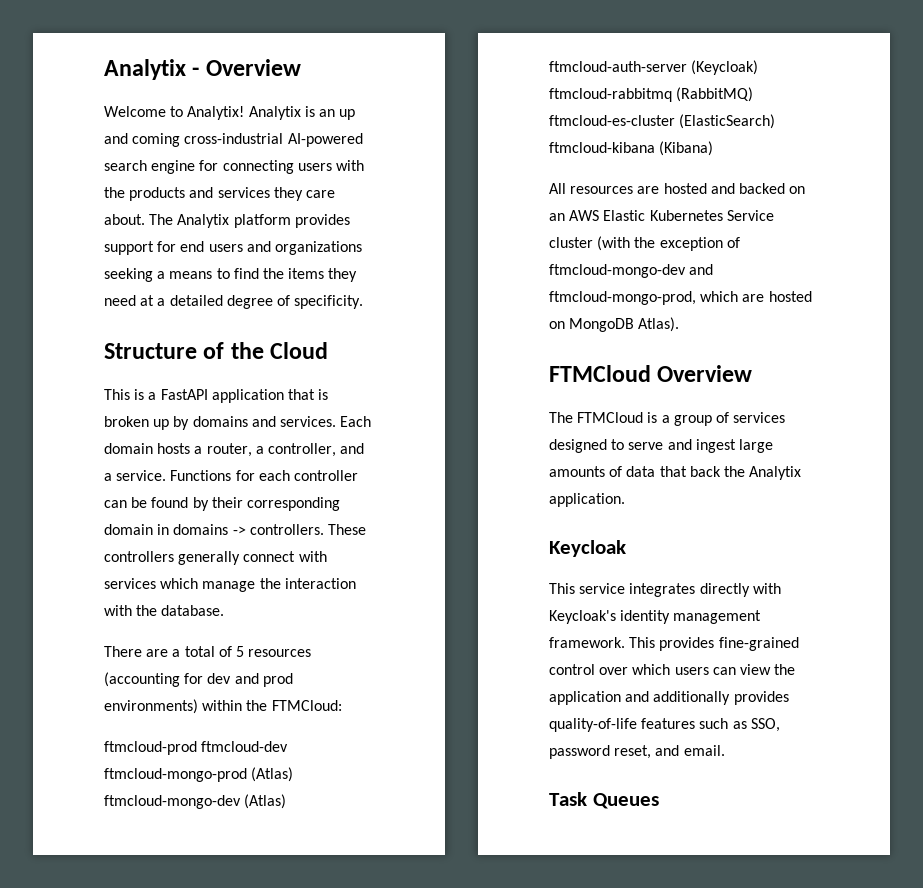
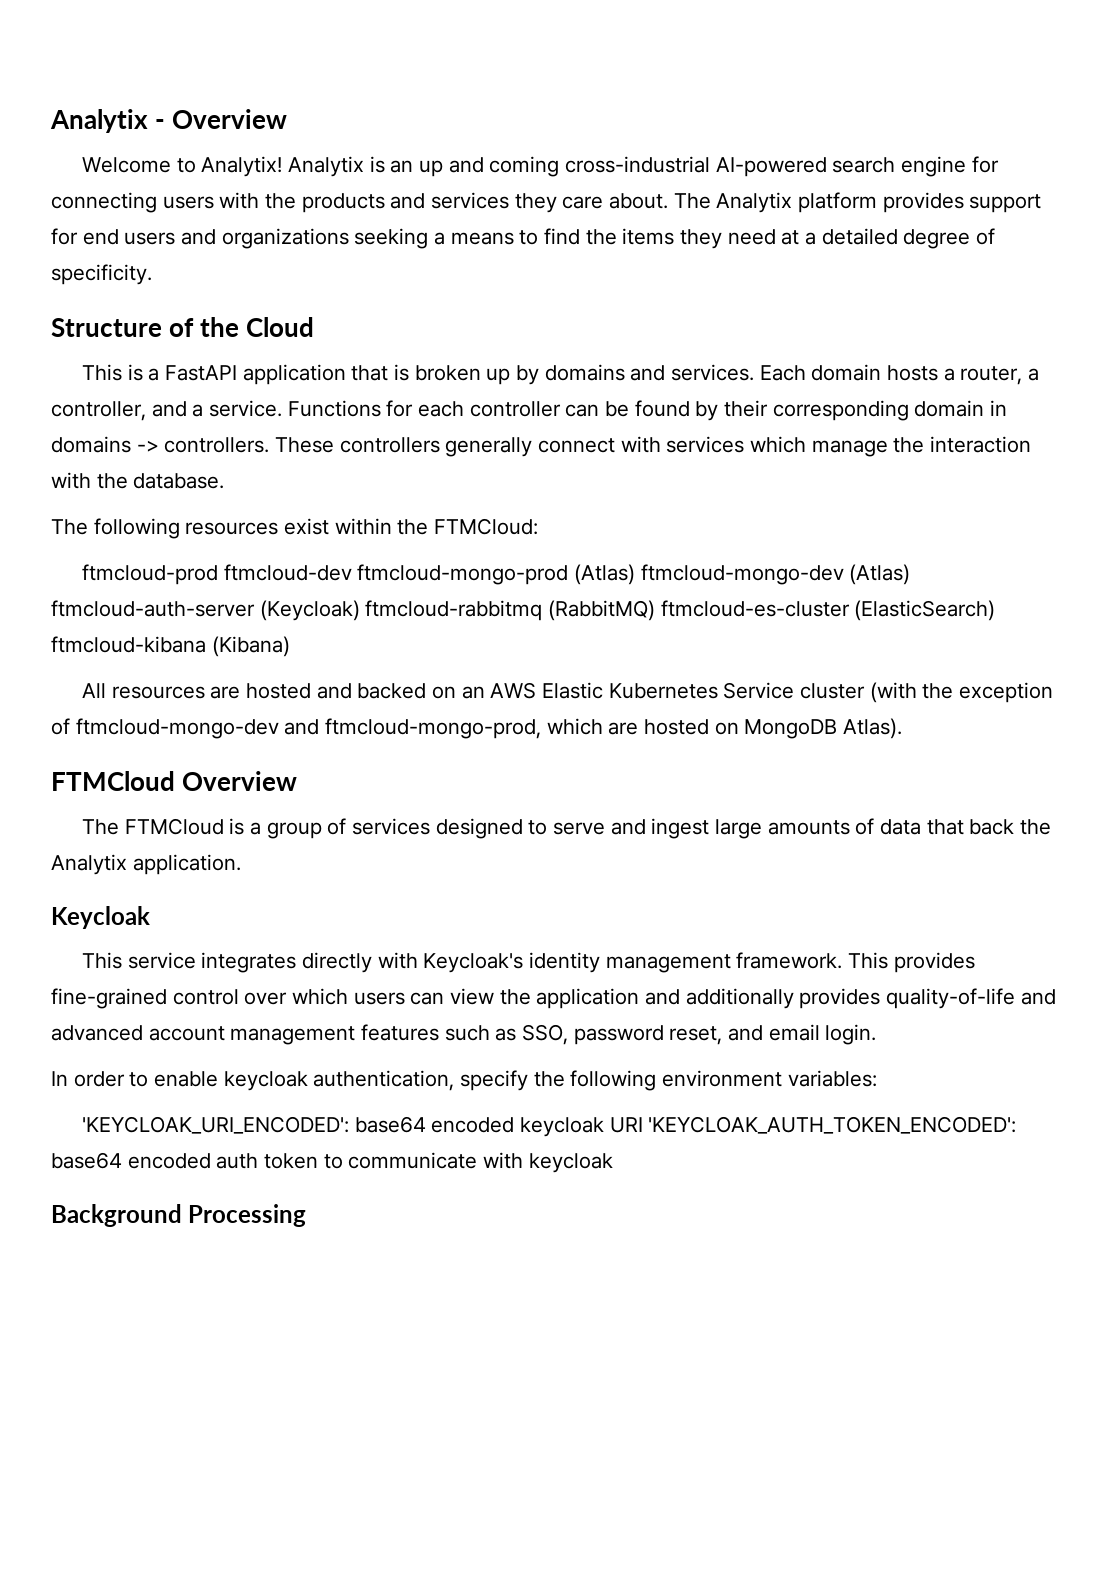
[104,646,312,657] [104,672,293,687] [104,699,198,714] There are a total of 5 resources (accounting for dev and prod environments) -> [51,518,330,539] The following resources exist
(637, 725) none -> [1020,989,1056,1005] [51,1025,356,1045] and advanced account management
[683,745,725,756] [549,792,659,809] email. // Task Queues -> [768,1024,877,1045] [51,1070,877,1091] [81,1116,1017,1137] [51,1152,613,1173] [51,1204,307,1227] email login. // In order to enable keycloak authentication, specify the following environment variables: // 'KEYCLOAK_URI_ENCODED': base64 encoded keycloak URI 'KEYCLOAK_AUTH_TOKEN_ENCODED': base64 encoded auth token to communicate with keycloak // Background Processing

